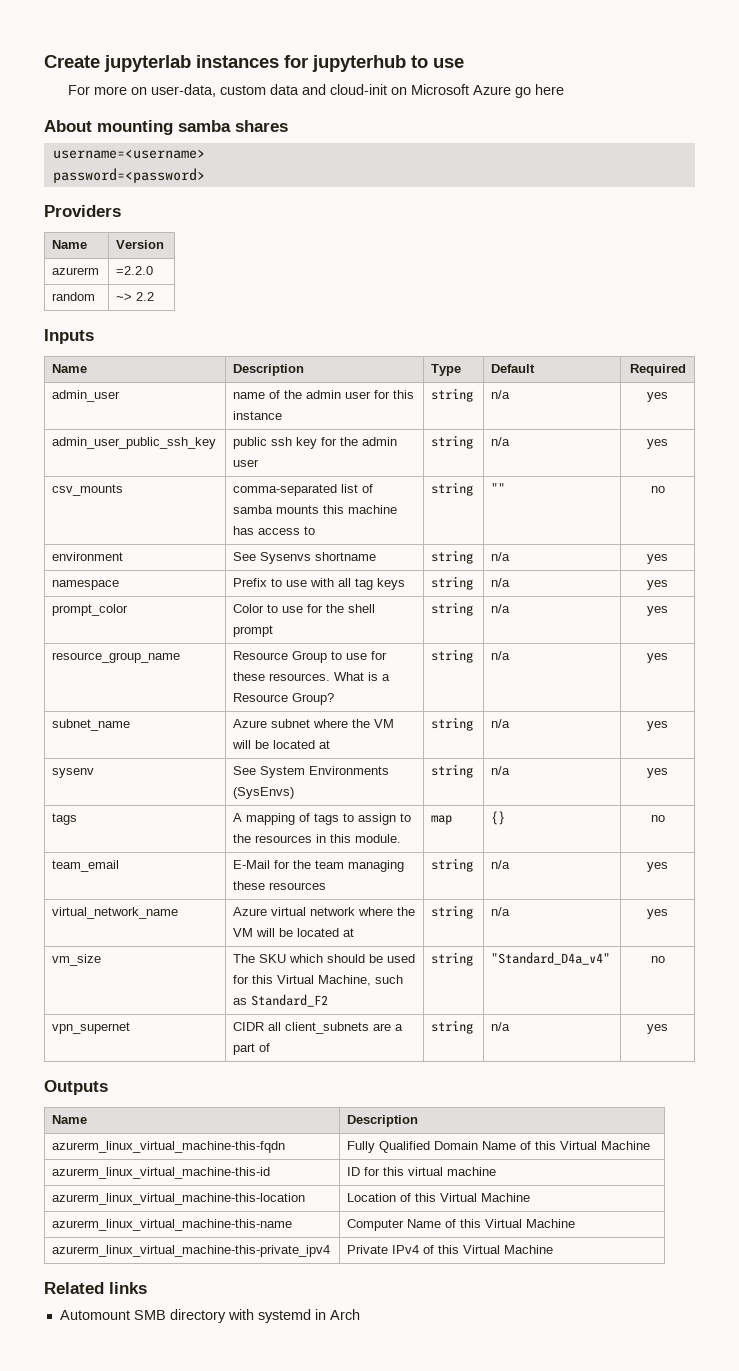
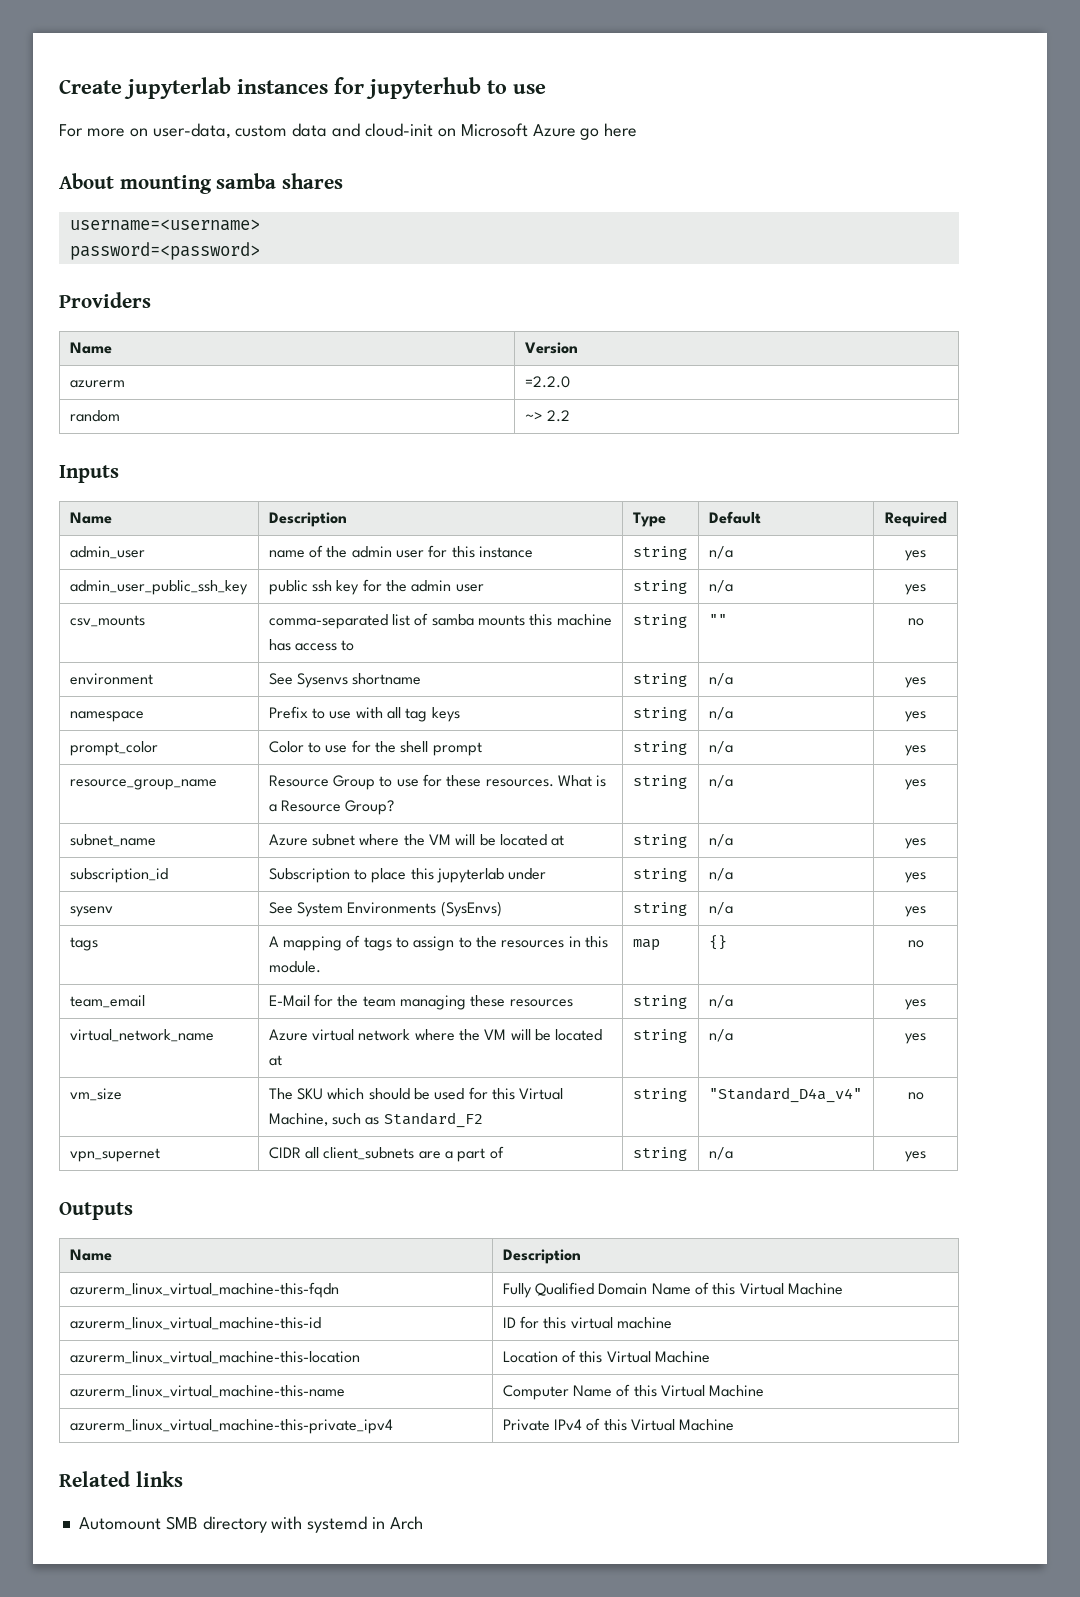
(668, 726) none -> [69,868,168,883] [268,868,547,883] [632,868,687,882] [708,868,733,881] [905,872,926,883] // subscription_id | Subscription to place this jupyterlab under | string | n/a | yes

